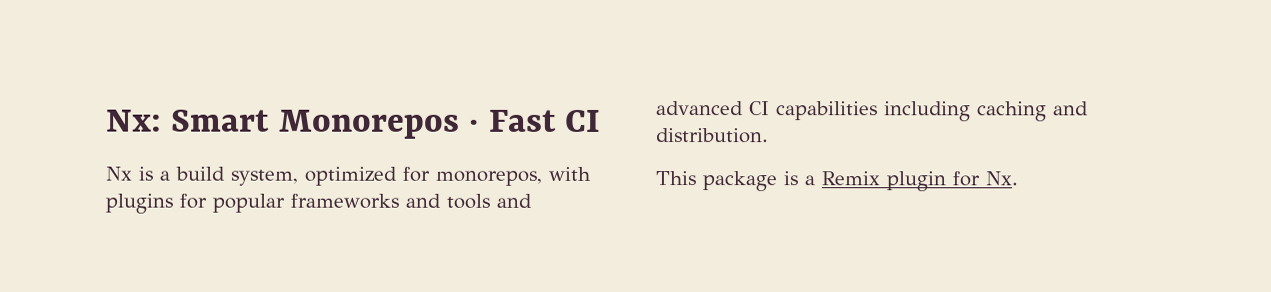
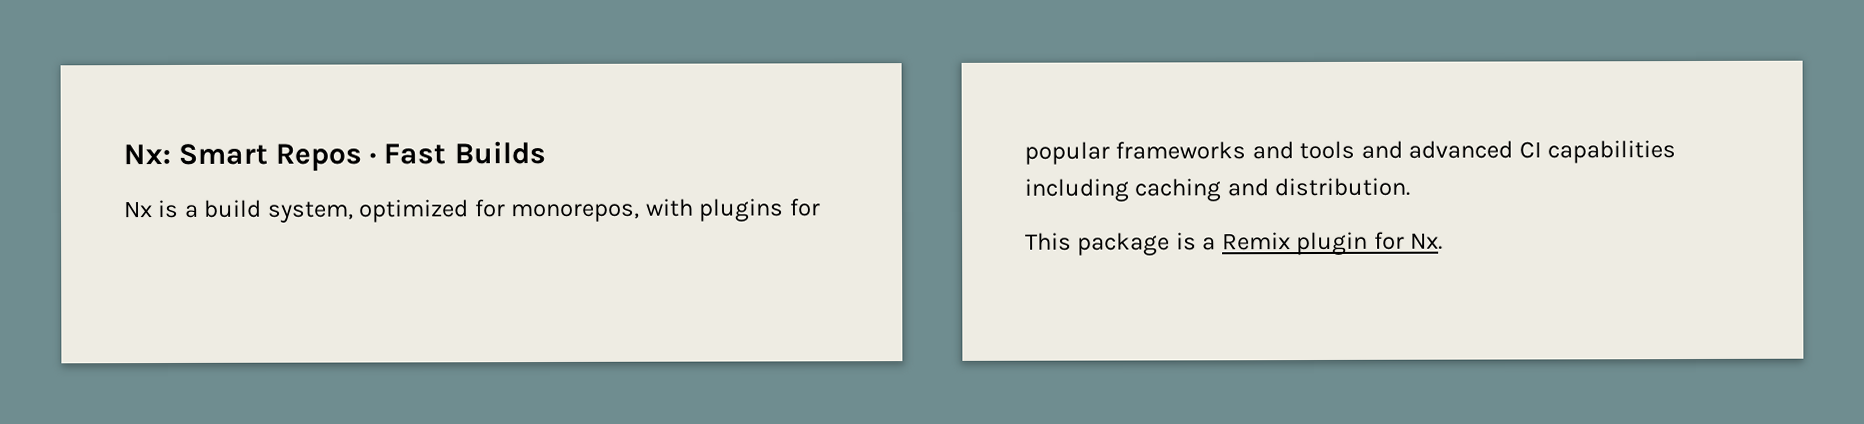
[278,109,460,139] Monorepos -> [275,143,363,172] Repos
[564,109,601,132] CI -> [453,141,546,165] Builds

